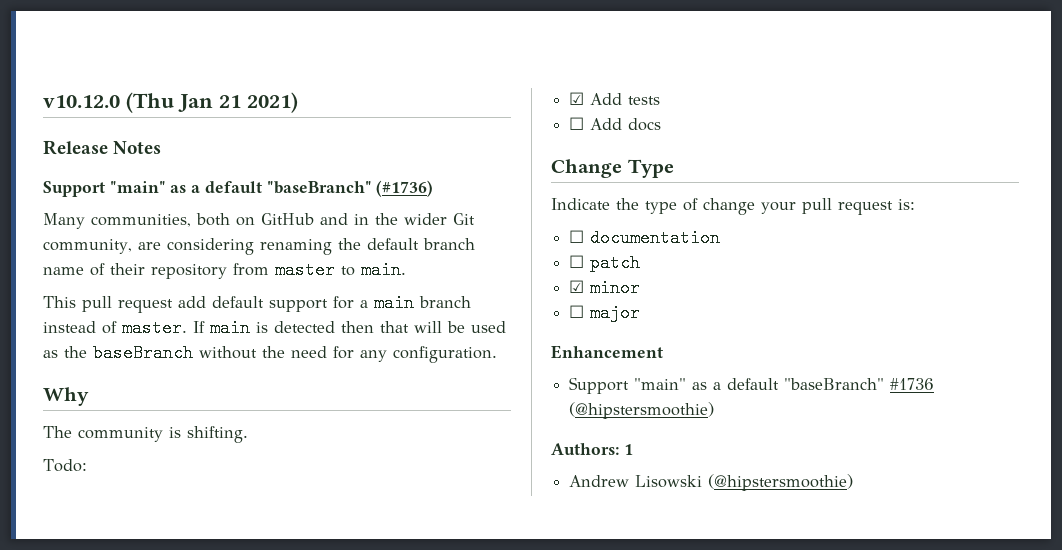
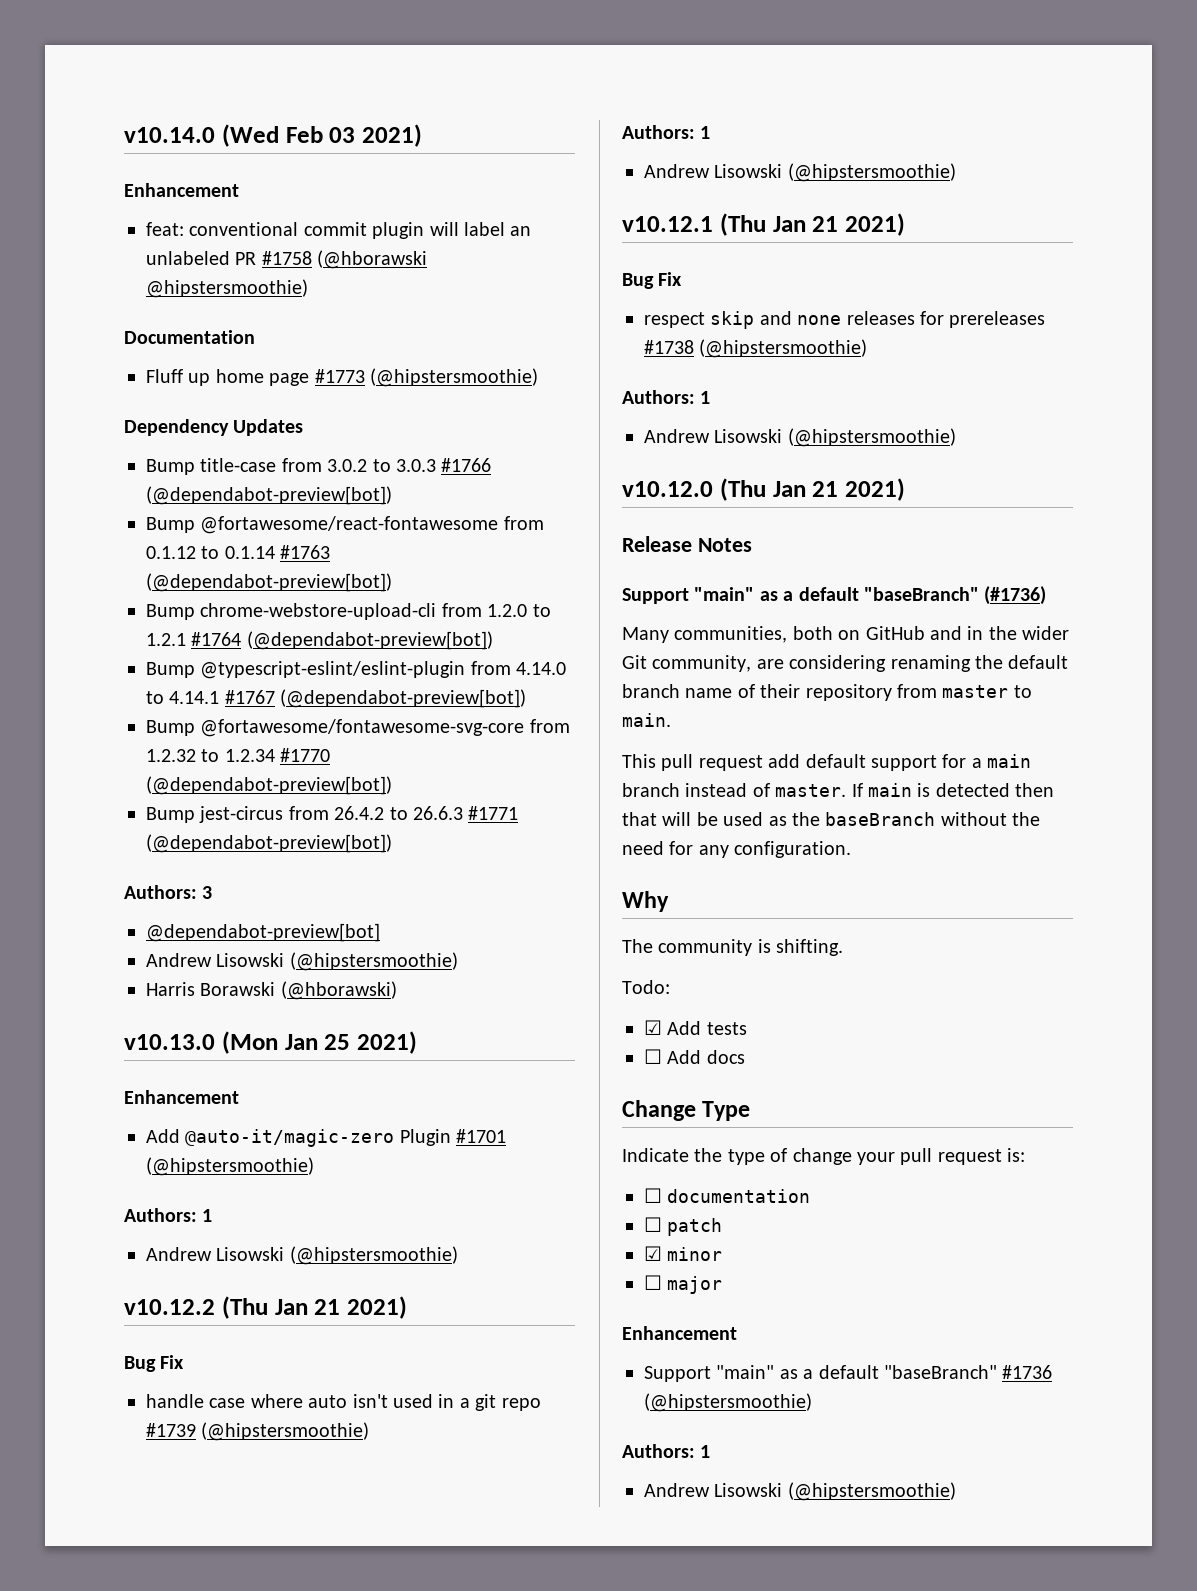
(43, 101) none -> [124,124,422,147] [124,183,239,197] [146,222,532,239] [146,250,428,269] [146,279,308,298] [124,330,255,344] [146,368,538,387] [124,419,304,436] [146,458,492,475] [146,486,392,505] [146,516,544,534] [146,545,331,559] [146,573,392,592] [146,603,551,620] [146,631,493,650] [146,661,567,679] [146,689,527,708] [146,719,570,737] [146,748,331,762] [146,776,392,795] [146,806,519,823] [146,834,392,853] [124,885,213,899] [146,923,380,942] [146,952,458,971] [146,981,397,1000] [124,1031,417,1054] [124,1090,239,1104] [146,1129,507,1147] [146,1157,314,1176] [124,1208,213,1222] [146,1246,458,1265] [124,1296,407,1319] [124,1355,185,1372] [146,1394,541,1411] [146,1422,370,1441] [622,125,711,139] [644,163,956,182] [622,213,905,236] [622,272,683,289] [644,311,1046,329] [644,339,868,358] [622,390,711,404] [644,428,956,447] v10.14.0 (Wed Feb 03 2021) // Enhancement // feat: conventional commit plugin will label an unlabeled PR #1758 (@hborawski @hipstersmoothie) // Documentation // Fluff up home page #1773 (@hipstersmoothie) // Dependency Updates // Bump title-case from 3.0.2 to 3.0.3 #1766 (@dependabot-preview[bot]) // Bump @fortawesome/react-fontawesome from 0.1.12 to 0.1.14 #1763 (@dependabot-preview[bot]) // Bump chrome-webstore-upload-cli from 1.2.0 to 1.2.1 #1764 (@dependabot-preview[bot]) // Bump @typescript-eslint/eslint-plugin from 4.14.0 to 4.14.1 #1767 (@dependabot-preview[bot]) // Bump @fortawesome/fontawesome-svg-core from 1.2.32 to 1.2.34 #1770 (@dependabot-preview[bot]) // Bump jest-circus from 26.4.2 to 26.6.3 #1771 (@dependabot-preview[bot]) // Authors: 3 // @dependabot-preview[bot] // Andrew Lisowski (@hipstersmoothie) // Harris Borawski (@hborawski) // v10.13.0 (Mon Jan 25 2021) // Enhancement // Add @auto-it/magic-zero Plugin #1701 (@hipstersmoothie) // Authors: 1 // Andrew Lisowski (@hipstersmoothie) // v10.12.2 (Thu Jan 21 2021) // Bug Fix // handle case where auto isn't used in a git repo #1739 (@hipstersmoothie) // Authors: 1 // Andrew Lisowski (@hipstersmoothie) // v10.12.1 (Thu Jan 21 2021) // Bug Fix // respect skip and none releases for prereleases #1738 (@hipstersmoothie) // Authors: 1 // Andrew Lisowski (@hipstersmoothie) //

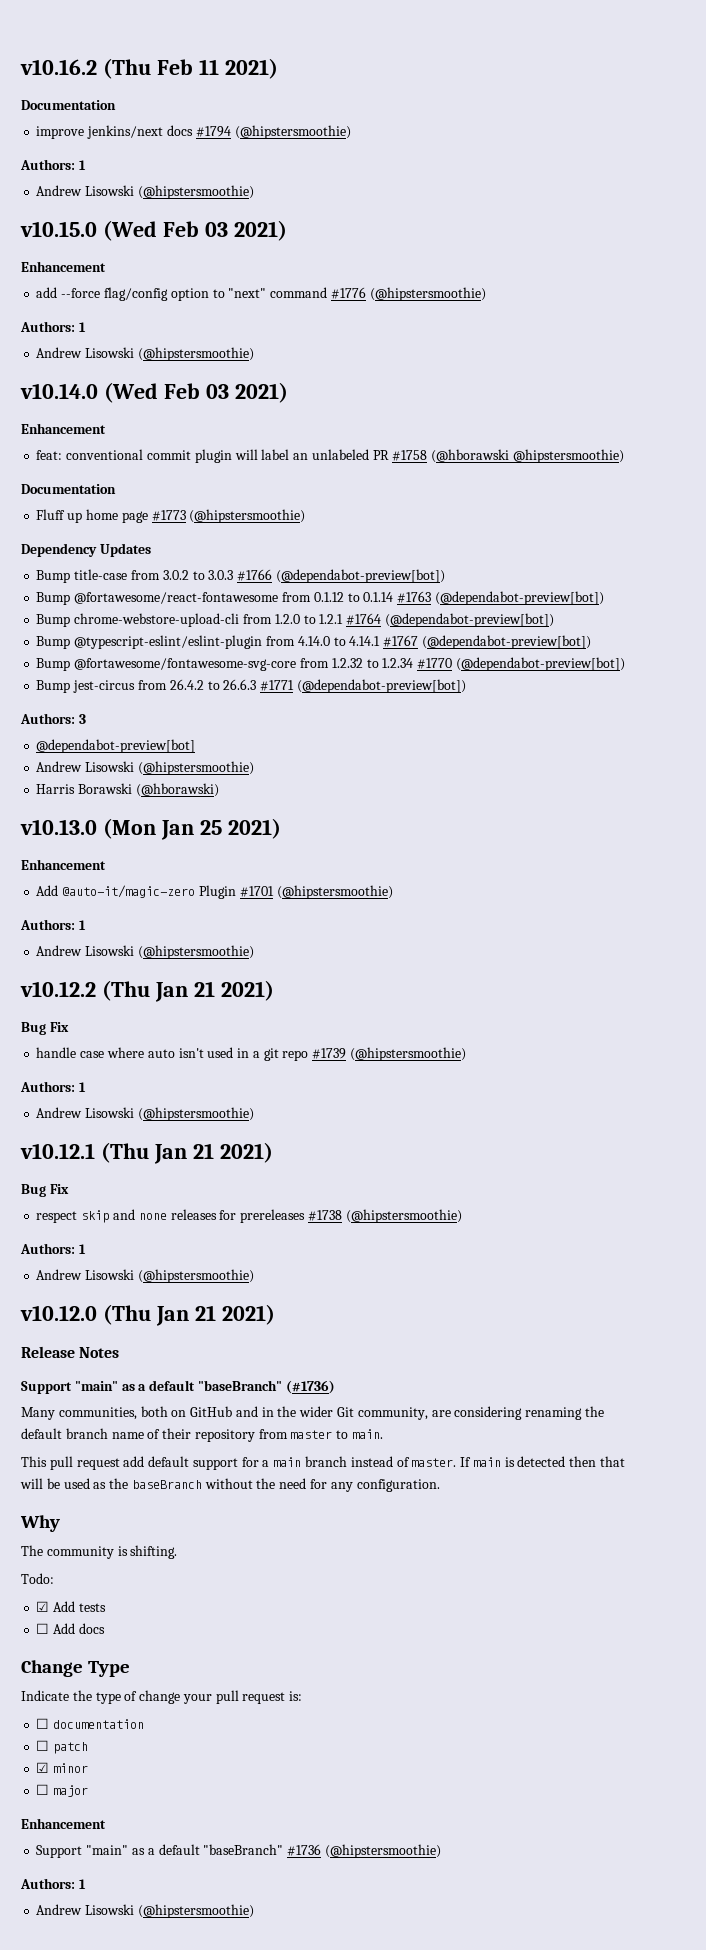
(124, 135) none -> [20,58,278,79] [21,100,116,110] [36,125,351,139] [20,159,86,170] [36,185,254,199] [20,220,287,241] [21,261,106,272] [36,287,486,301] [20,321,86,332] [36,347,254,361] v10.16.2 (Thu Feb 11 2021) // Documentation // improve jenkins/next docs #1794 (@hipstersmoothie) // Authors: 1 // Andrew Lisowski (@hipstersmoothie) // v10.15.0 (Wed Feb 03 2021) // Enhancement // add --force flag/config option to "next" command #1776 (@hipstersmoothie) // Authors: 1 // Andrew Lisowski (@hipstersmoothie) //

